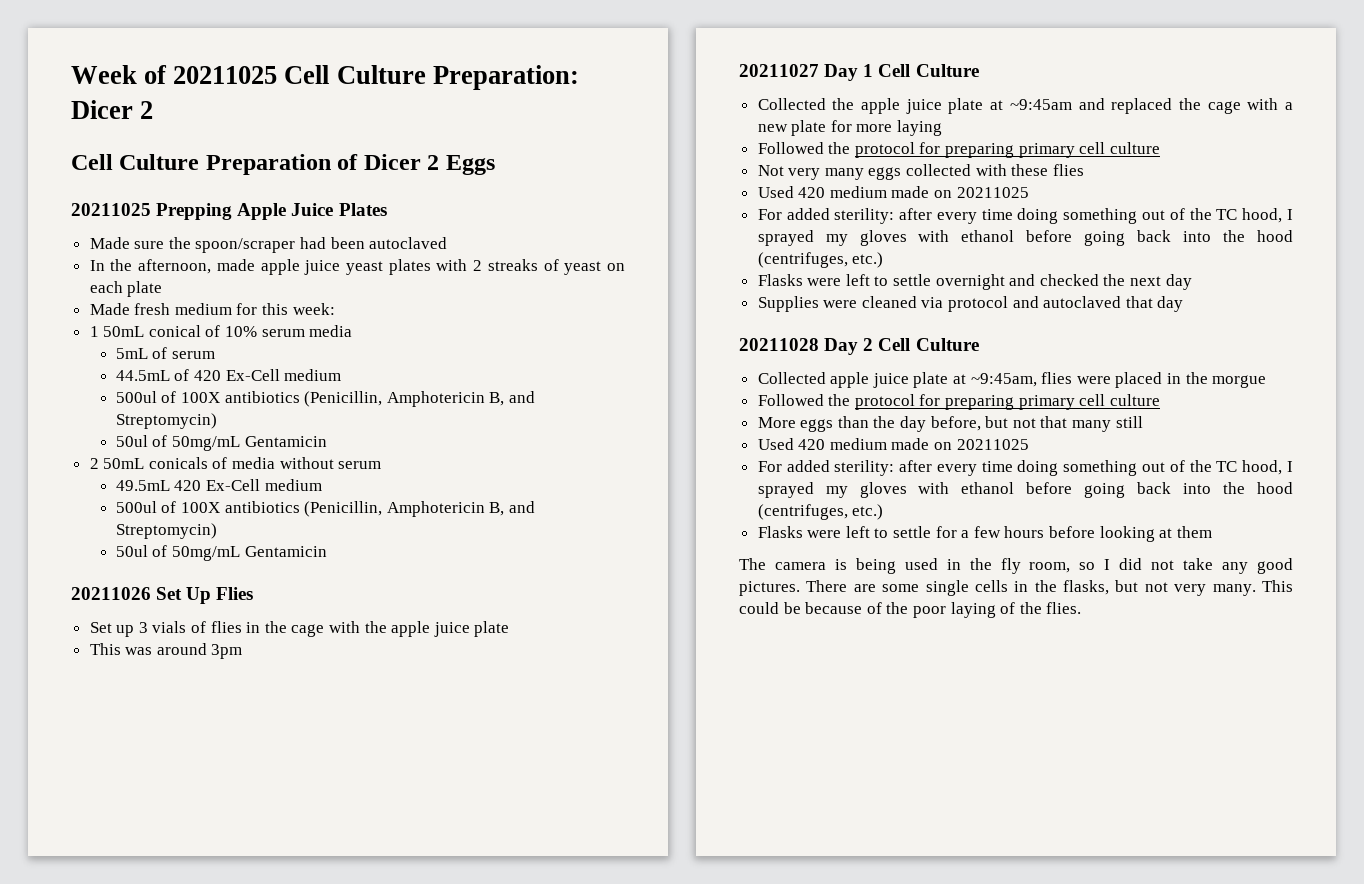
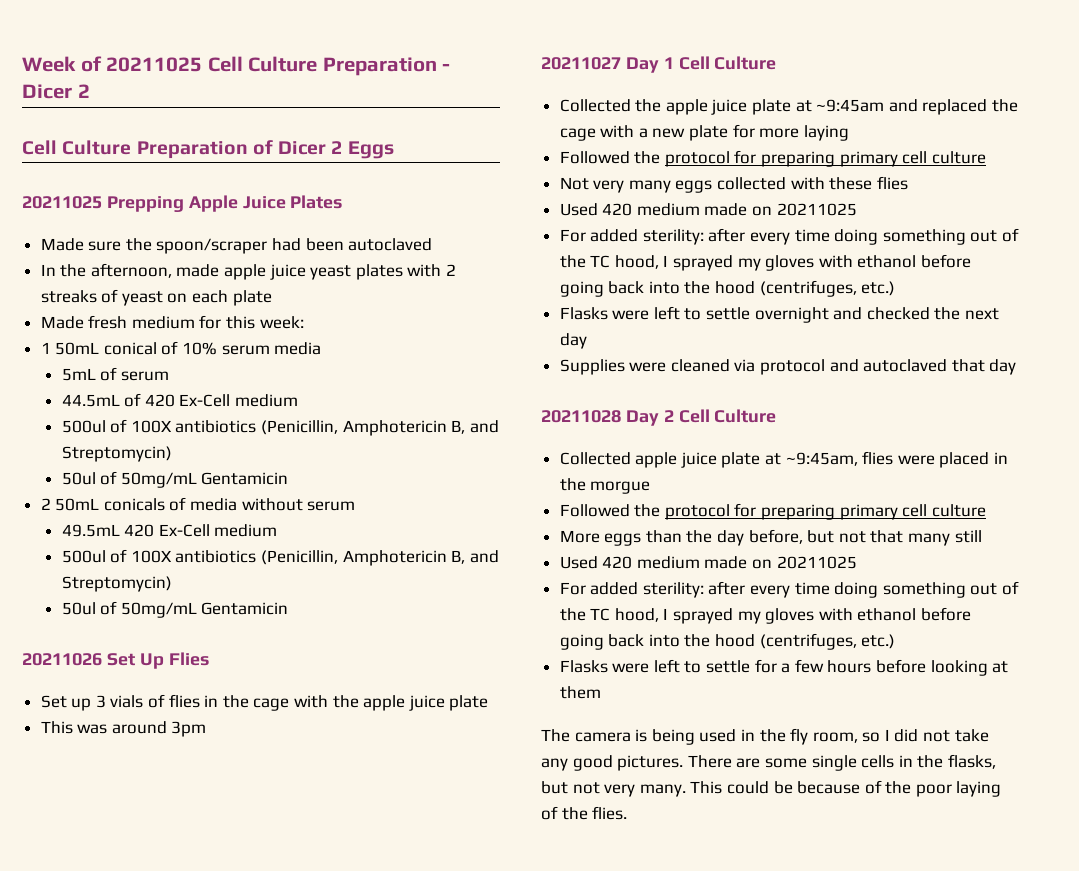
[432,65,579,90] Preparation: -> [322,57,451,76] Preparation -

